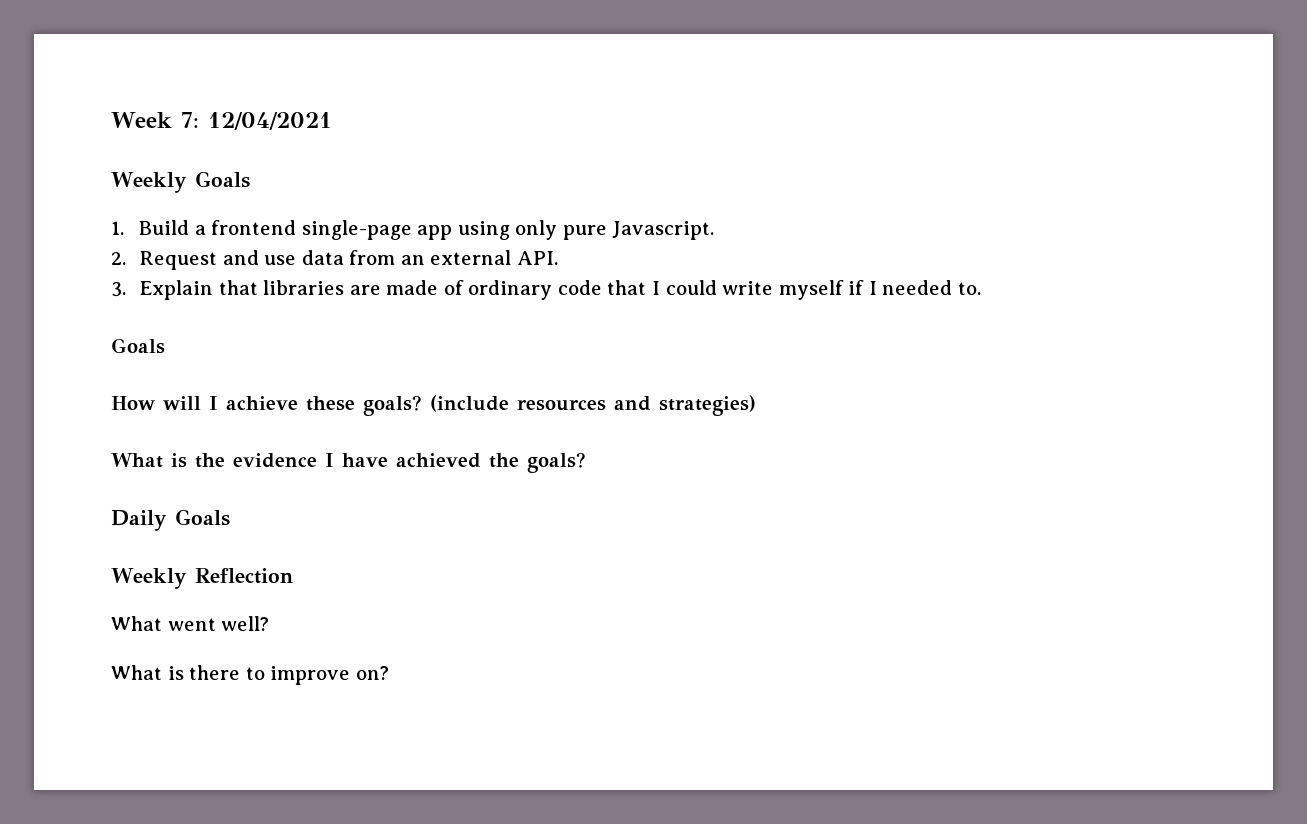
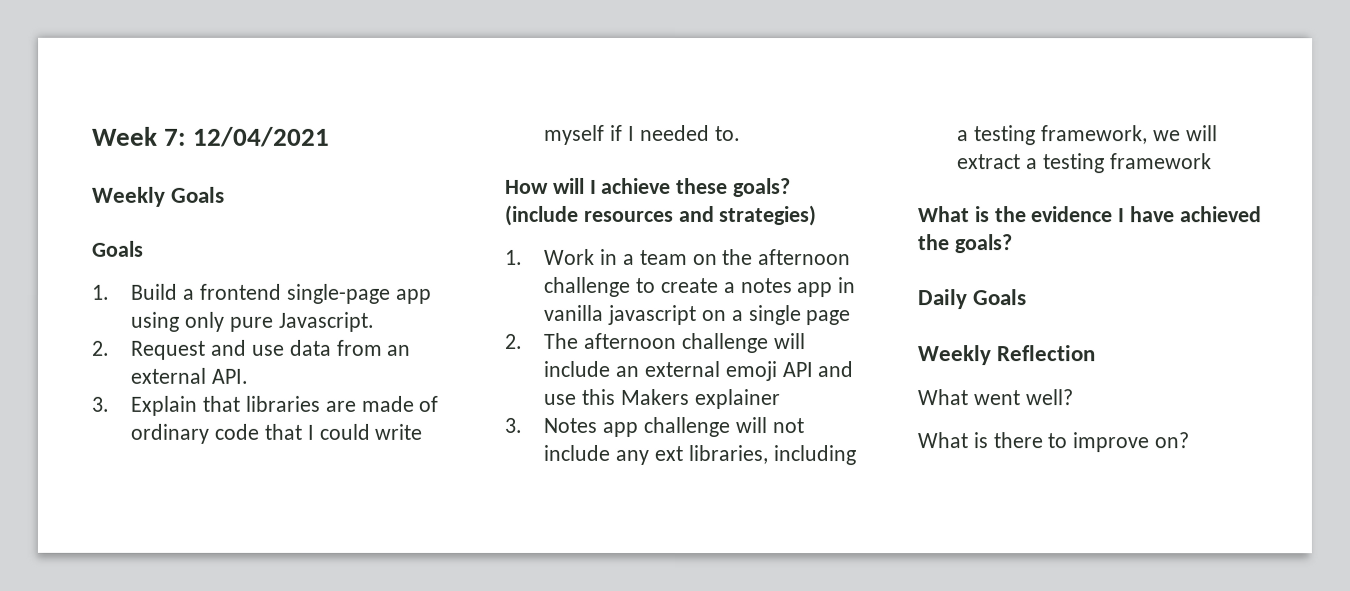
(250, 179) none -> [92,240,144,257] // Goals
[111,338,165,354] // Goals -> (741, 134) none
(756, 405) none -> [505,248,852,266] [543,276,857,298] [543,304,851,326] [504,332,805,354] [543,360,854,382] [543,388,780,410] [504,416,804,438] [543,444,856,466] [957,125,1218,146] [957,153,1212,174] // 1. Work in a team on the afternoon challenge to create a notes app in vanilla javascript on a single page // 2. The afternoon challenge will include an external emoji API and use this Makers explainer // 3. Notes app challenge will not include any ext libraries, including a testing framework, we will extract a testing framework

